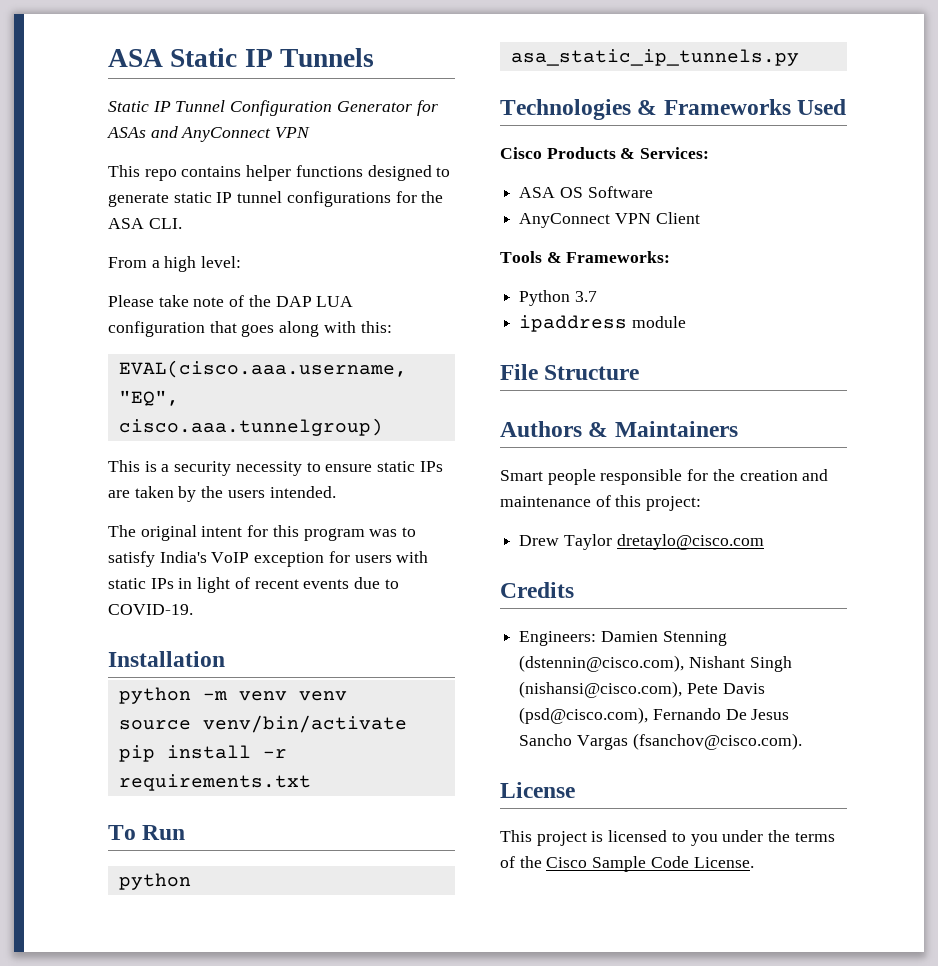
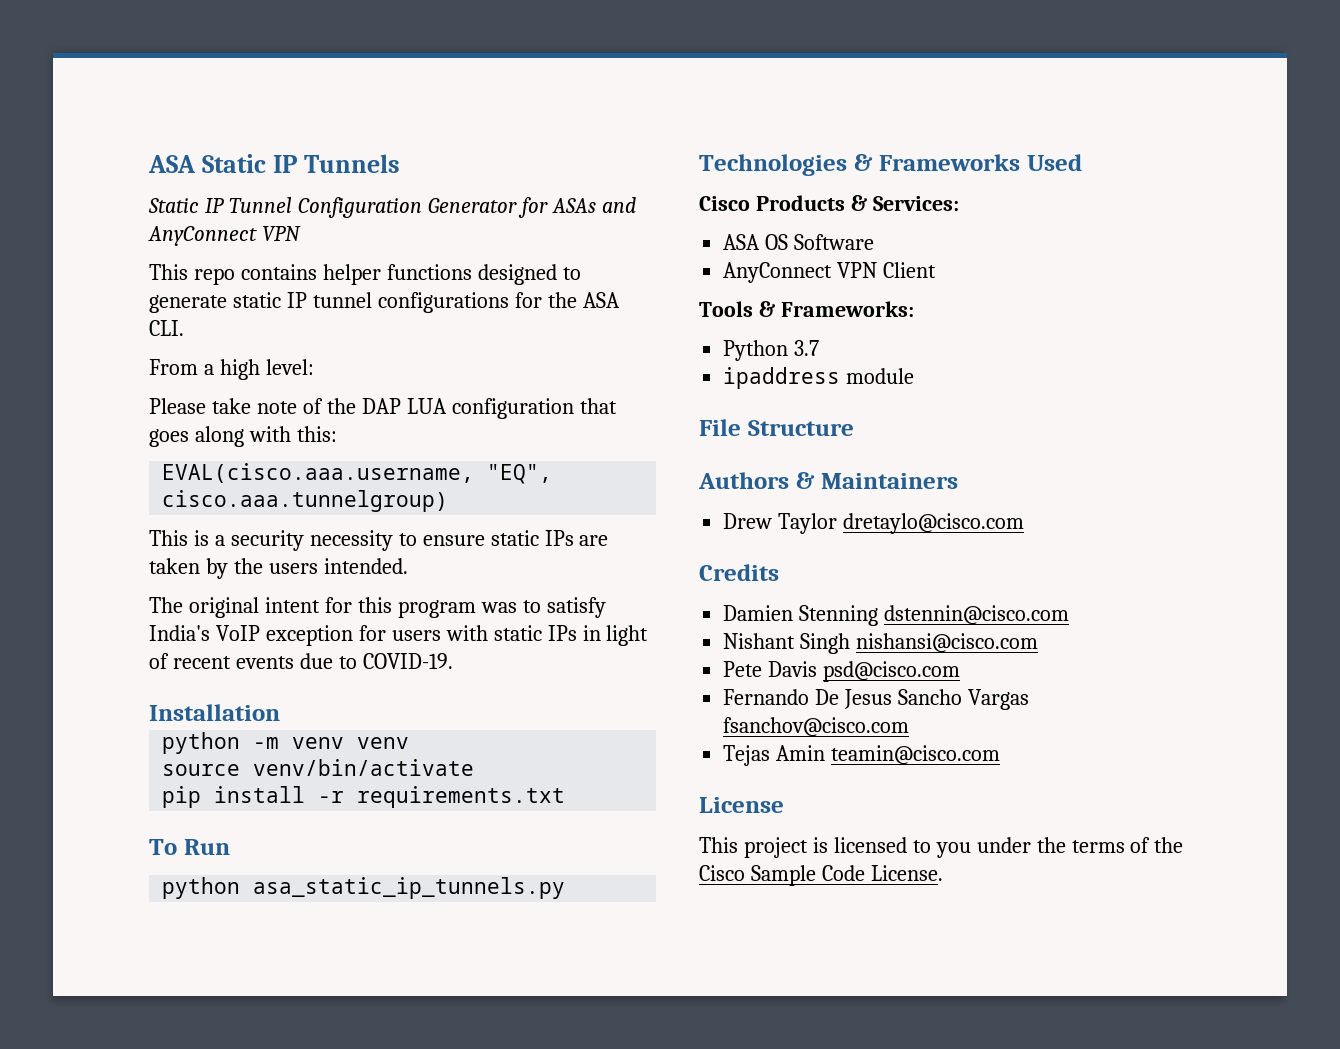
[500,469,829,485] [500,495,702,511] // Smart people responsible for the creation and maintenance of this project: -> (959, 481) none
[519,631,597,646] Engineers: -> (779, 572) none
[519,655,685,672] (dstennin@cisco.com), -> [884,605,1070,625] dstennin@cisco.com //
[519,681,683,698] (nishansi@cisco.com), -> [856,633,1039,653] nishansi@cisco.com //
[519,707,649,724] (psd@cisco.com), -> [823,661,961,682] psd@cisco.com //
[632,733,802,750] (fsanchov@cisco.com). -> [723,717,910,737] [723,745,1001,766] fsanchov@cisco.com // Tejas Amin teamin@cisco.com

